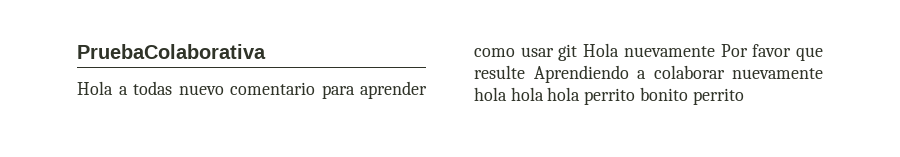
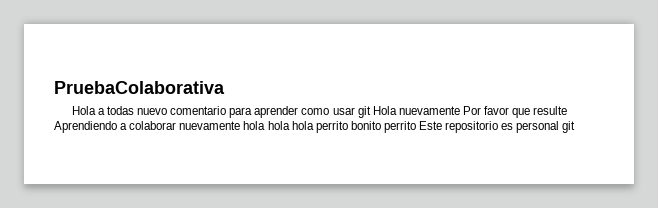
(744, 96) none -> [419,121,576,133] Este repositorio es personal git

